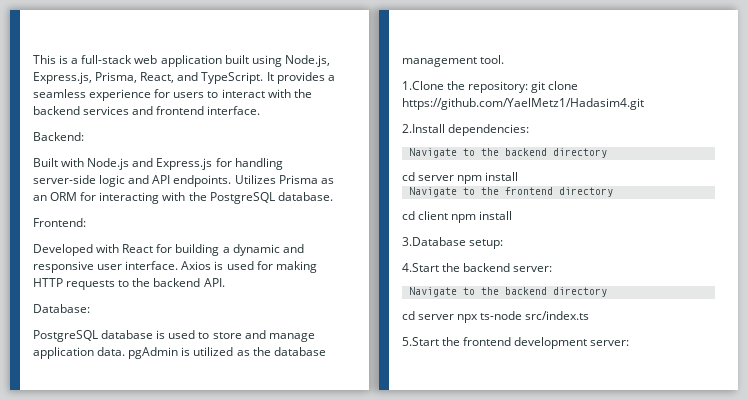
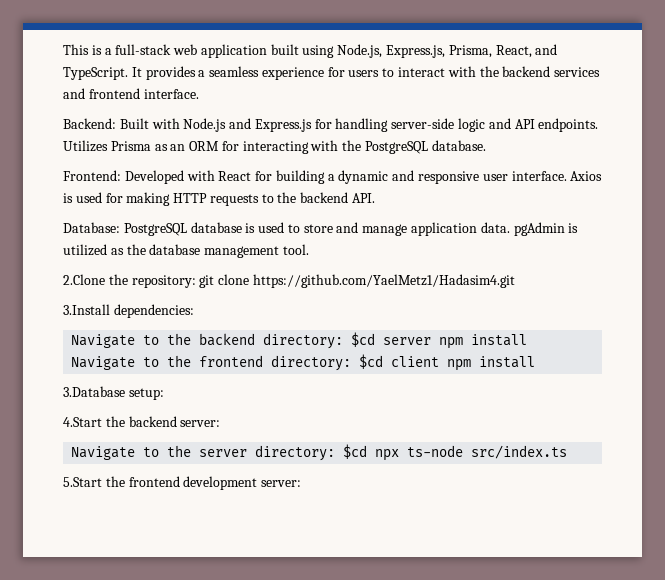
(84, 136) // -> (116, 123) none
(86, 222) // -> (121, 175) none
(90, 308) // -> (120, 227) none
[402,81,444,90] 1.Clone -> [63,274,105,285] 2.Clone
[402,124,445,133] 2.Install -> [63,304,110,315] 3.Install
[552,148,607,158] [402,172,415,181] directory // cd -> [263,332,376,349] directory: $cd
[558,187,613,197] [402,211,415,220] directory // cd -> [271,354,384,371] directory: $cd
[504,287,607,297] [402,311,455,320] backend directory // cd server -> [199,444,368,461] server directory: $cd

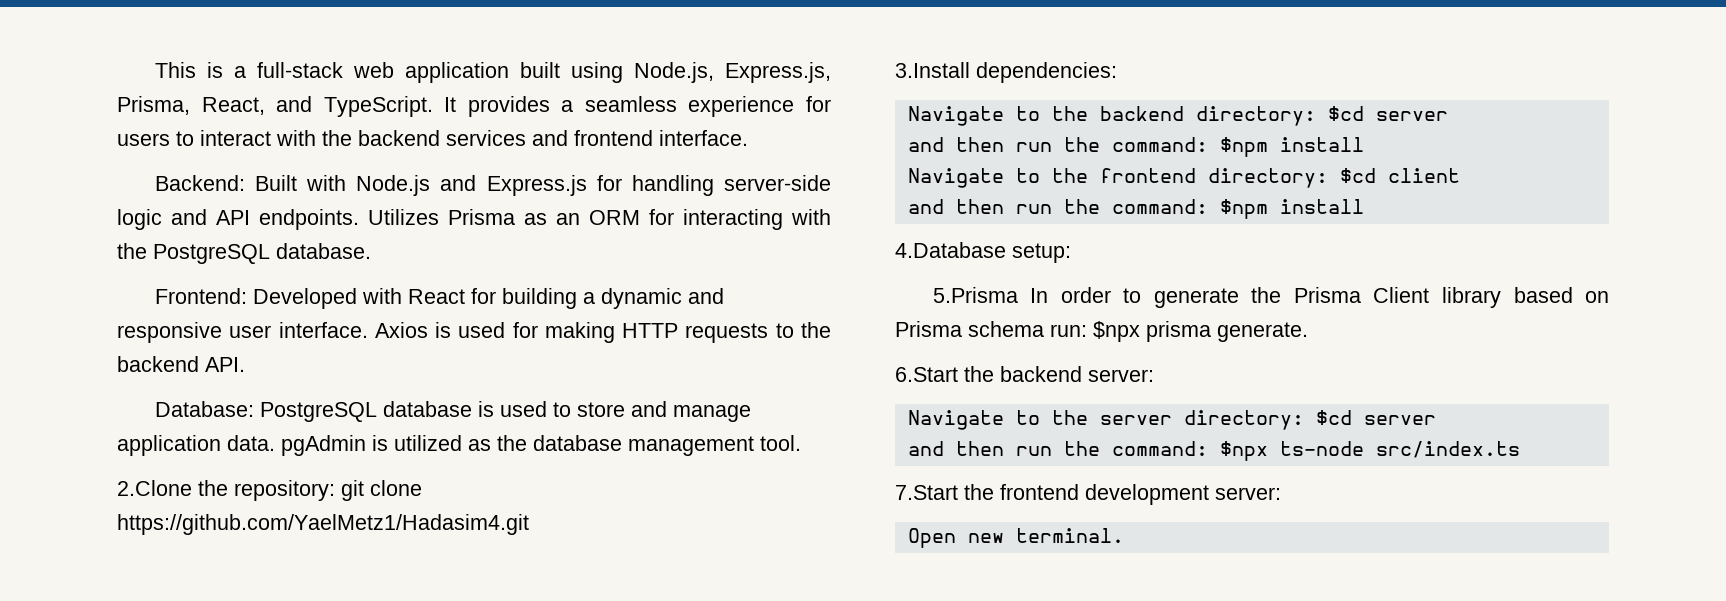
[439,337,464,349] npm -> [907,137,1268,157] // and then run the command: $npm
[447,356,536,371] [63,386,125,397] npm install // 3.Database -> [907,199,1364,219] [895,242,1006,258] // and then run the command: $npm install // 4.Database
[63,417,102,427] 4.Start -> [932,287,1609,308] [895,321,1308,342] [895,367,958,382] 5.Prisma In order to generate the Prisma Client library based on Prisma schema run: $npx prisma generate. // 6.Start
[375,449,400,461] npx -> [1363,415,1436,425] [907,441,1268,461] server // and then run the command: $npx
[63,477,102,487] 5.Start -> [895,485,958,500] 7.Start
(302, 483) none -> [907,528,1124,548] // Open new terminal.

